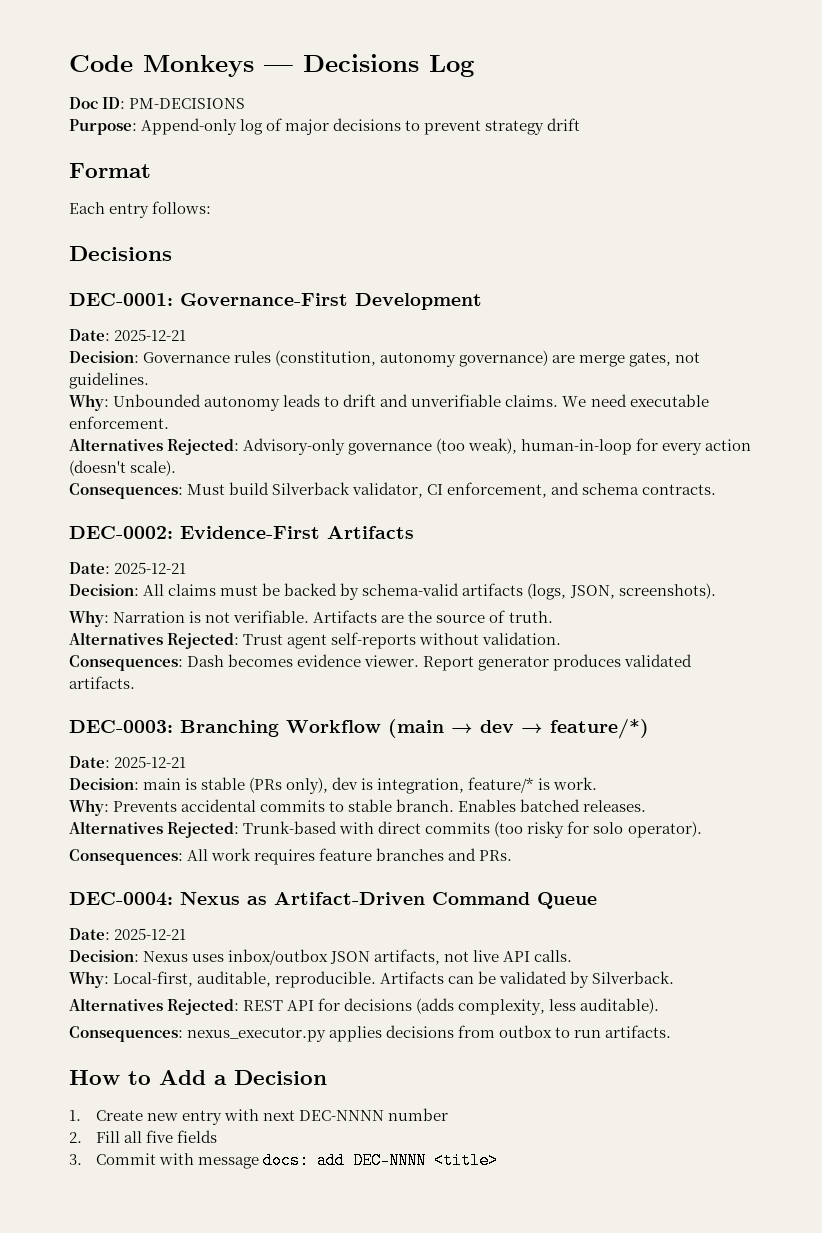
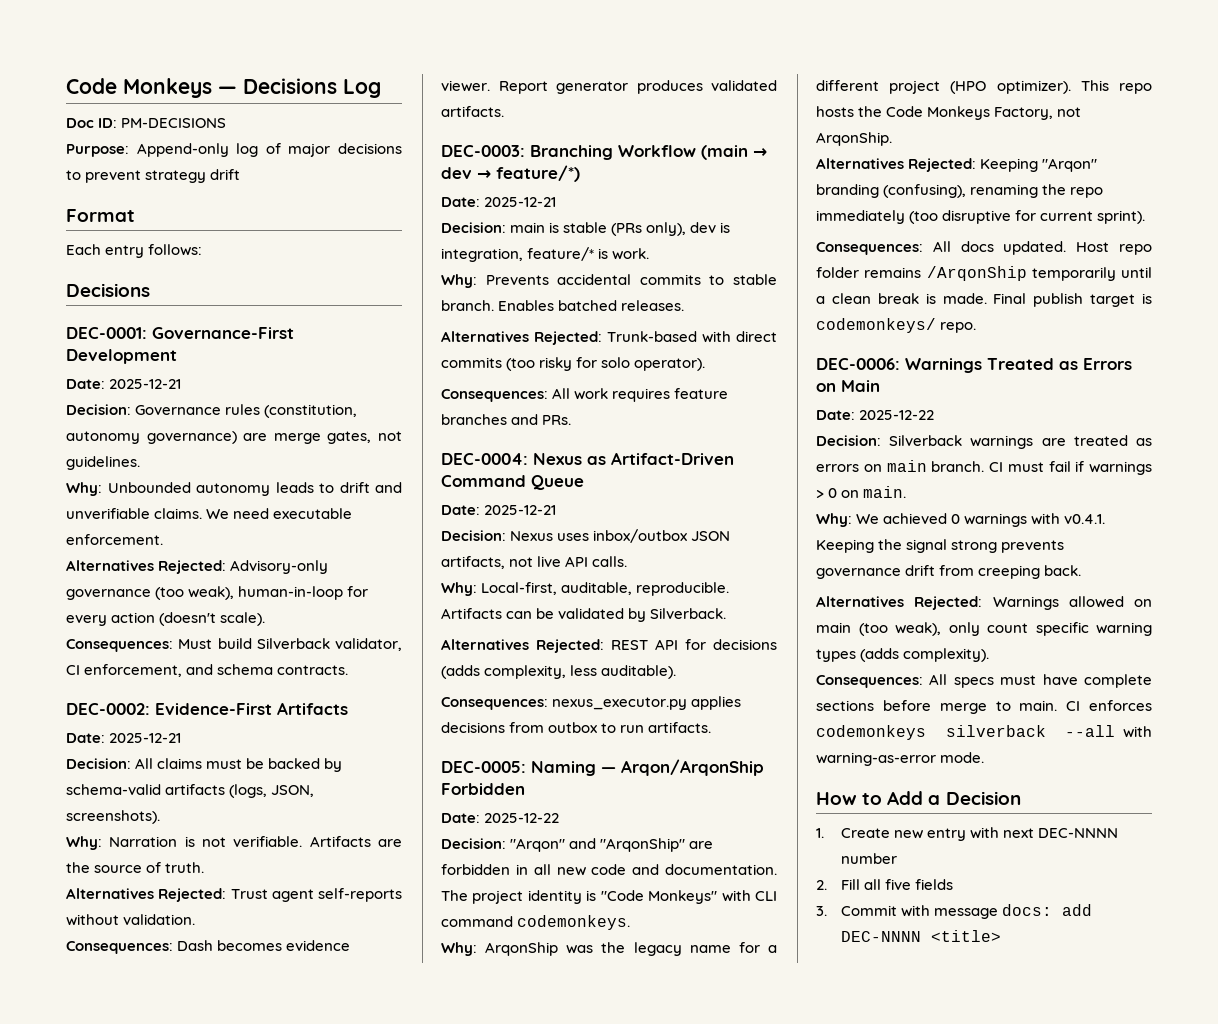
(672, 1031) none -> [441,759,764,776] [441,783,525,795] [441,813,560,823] [441,838,714,852] [441,864,777,876] [441,890,778,904] [441,915,631,930] [441,942,777,956] [816,80,1152,94] [816,106,1082,120] [816,132,892,146] [816,158,1098,172] [816,184,1104,198] [816,210,1146,224] [816,241,1152,255] [816,266,1152,281] [816,293,1152,307] [816,318,977,333] [816,358,1132,373] [816,380,880,392] [816,410,935,420] [816,435,1152,449] [816,460,1152,475] [816,486,907,498] [816,513,1106,527] [816,539,1065,553] [816,565,1082,579] [816,596,1152,610] [816,622,1152,636] [816,648,990,662] [816,674,1152,688] [816,700,1152,714] [816,725,1152,740] [816,752,985,766] // DEC-0005: Naming — Arqon/ArqonShip Forbidden // Date: 2025-12-22 // Decision: "Arqon" and "ArqonShip" are forbidden in all new code and documentation. The project identity is "Code Monkeys" with CLI command codemonkeys. // Why: ArqonShip was the legacy name for a different project (HPO optimizer). This repo hosts the Code Monkeys Factory, not ArqonShip. // Alternatives Rejected: Keeping "Arqon" branding (confusing), renaming the repo immediately (too disruptive for current sprint). // Consequences: All docs updated. Host repo folder remains /ArqonShip temporarily until a clean break is made. Final publish target is codemonkeys/ repo. // DEC-0006: Warnings Treated as Errors on Main // Date: 2025-12-22 // Decision: Silverback warnings are treated as errors on main branch. CI must fail if warnings > 0 on main. // Why: We achieved 0 warnings with v0.4.1. Keeping the signal strong prevents governance drift from creeping back. // Alternatives Rejected: Warnings allowed on main (too weak), only count specific warning types (adds complexity). // Consequences: All specs must have complete sections before merge to main. CI enforces codemonkeys silverback --all with warning-as-error mode.

